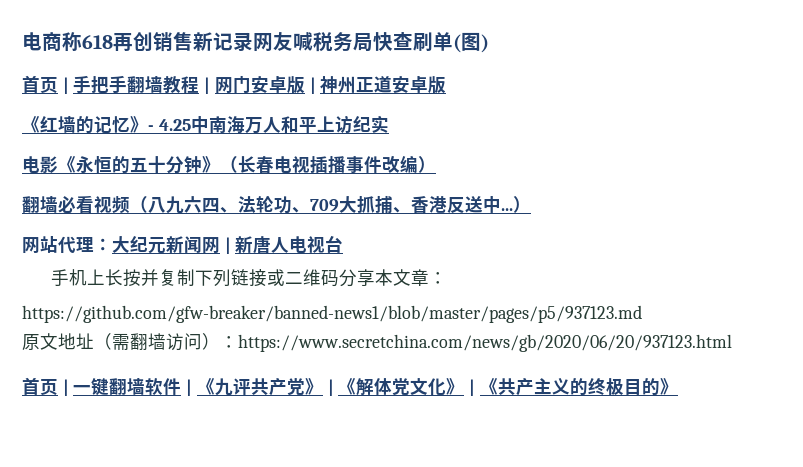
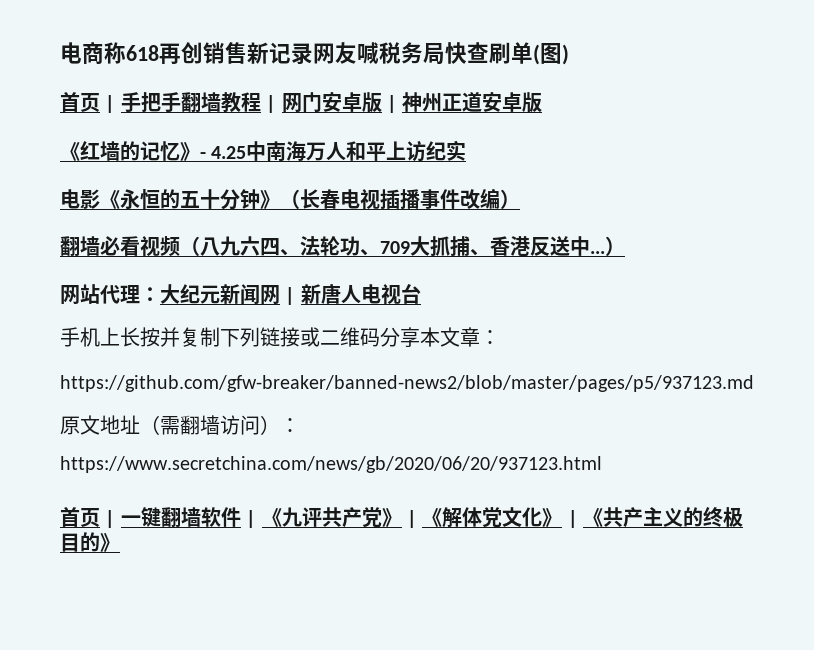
[22,305,642,323] https://github.com/gfw-breaker/banned-news1/blob/master/pages/p5/937123.md -> [60,375,754,392] https://github.com/gfw-breaker/banned-news2/blob/master/pages/p5/937123.md

